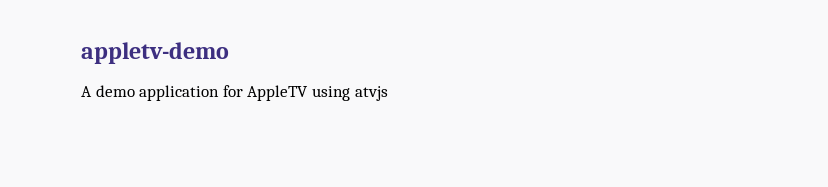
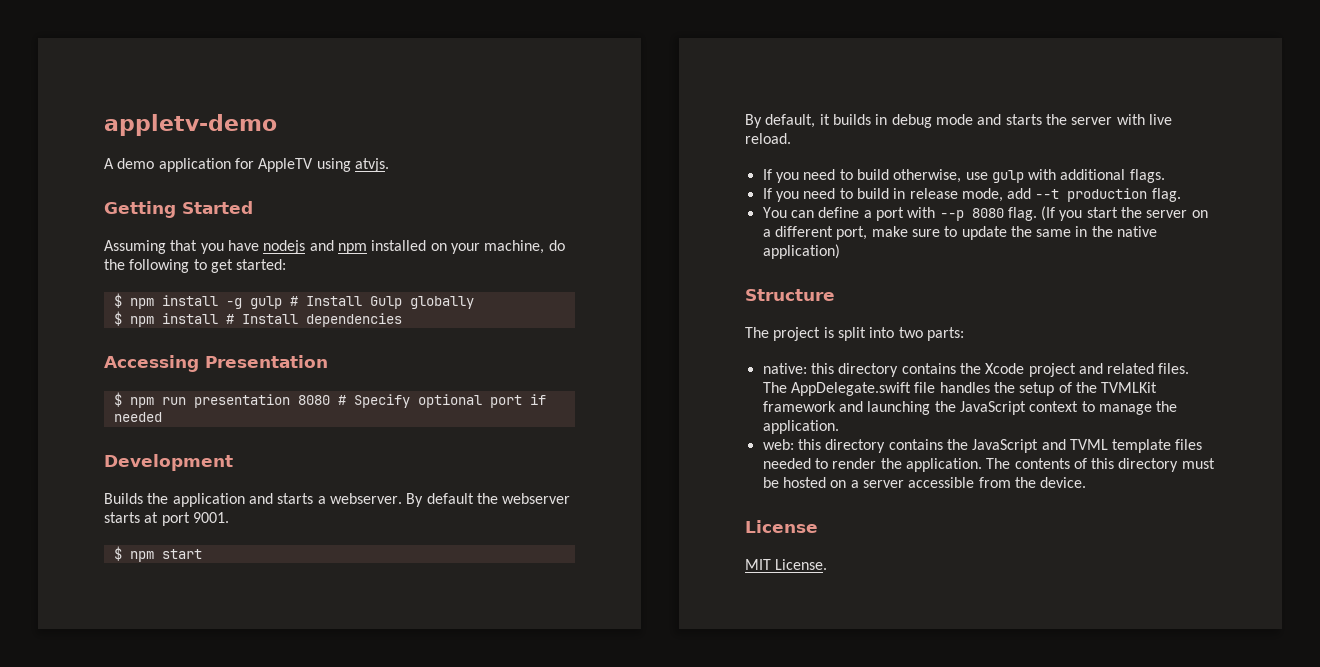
[354,86,388,101] atvjs -> [354,158,389,172] [104,201,253,218] [104,240,565,254] [104,259,287,273] [113,293,474,309] [113,311,402,327] [104,355,328,372] [113,392,546,408] [113,412,162,422] [104,454,233,471] [104,493,571,507] [104,512,229,526] [113,546,202,562] [745,114,1172,128] [745,133,791,144] [762,169,1165,183] [762,188,1181,202] [762,206,1208,221] [762,226,1158,240] [762,244,840,259] [745,289,835,301] [745,327,964,341] [762,363,1190,377] [762,382,1158,396] [762,401,1178,415] [762,420,839,434] [762,439,1203,453] [762,458,1215,472] [762,477,1087,488] [745,520,818,533] [745,559,828,570] atvjs. // Getting Started // Assuming that you have nodejs and npm installed on your machine, do the following to get started: // $ npm install -g gulp # Install Gulp globally // $ npm install # Install dependencies // Accessing Presentation // $ npm run presentation 8080 # Specify optional port if needed // Development // Builds the application and starts a webserver. By default the webserver starts at port 9001. // $ npm start // By default, it builds in debug mode and starts the server with live reload. // If you need to build otherwise, use gulp with additional flags. // If you need to build in release mode, add --t production flag. // You can define a port with --p 8080 flag. (If you start the server on a different port, make sure to update the same in the native application) // Structure // The project is split into two parts: // native: this directory contains the Xcode project and related files. The AppDelegate.swift file handles the setup of the TVMLKit framework and launching the JavaScript context to manage the application. // web: this directory contains the JavaScript and TVML template files needed to render the application. The contents of this directory must be hosted on a server accessible from the device. // License // MIT License.

